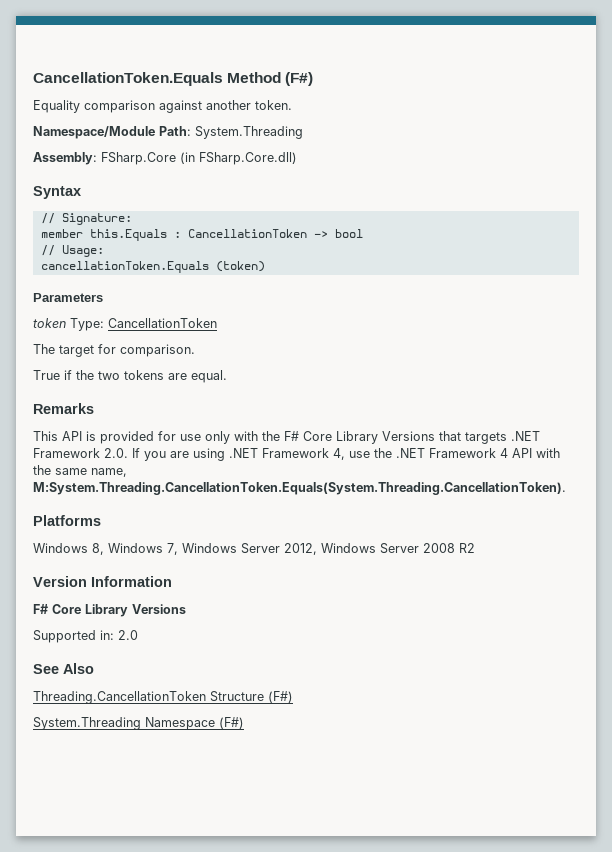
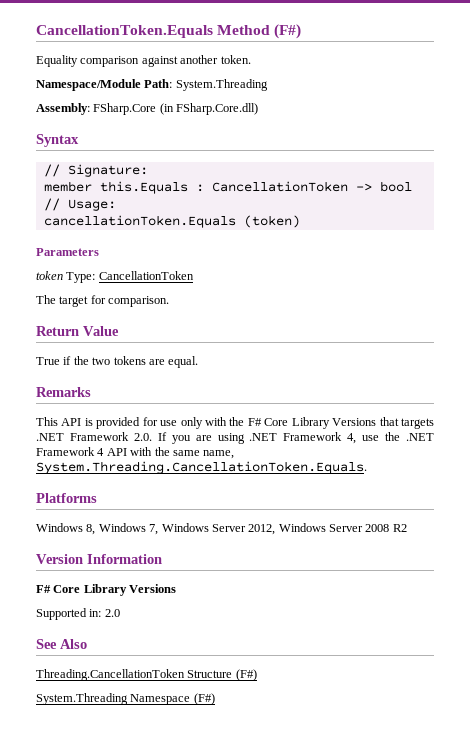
(195, 350) none -> [36,326,119,336] // Return Value
[33,482,566,495] M:System.Threading.CancellationToken.Equals(System.Threading.CancellationToken). -> [36,461,367,474] System.Threading.CancellationToken.Equals.

